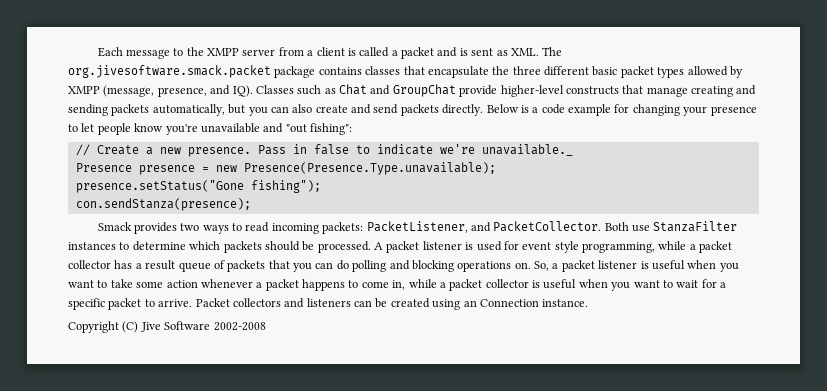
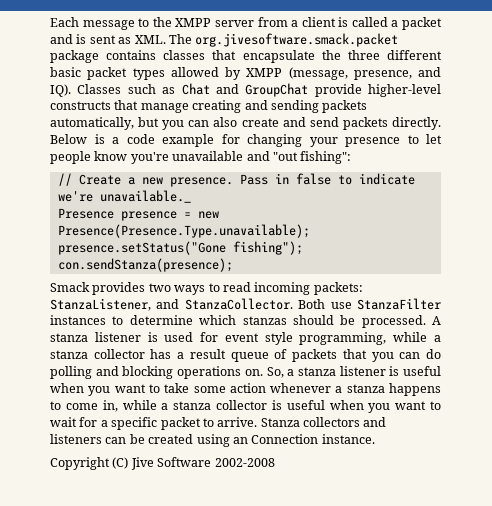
[366,221,602,233] PacketListener, and PacketCollector. -> [50,298,293,311] StanzaListener, and StanzaCollector.
[223,241,262,253] packets -> [242,316,287,325] stanzas
[386,241,420,253] packet -> [50,333,88,342] stanza
[699,241,733,253] packet -> [50,350,88,359] stanza
[561,260,595,272] packet -> [297,367,336,376] stanza
[265,279,299,291] packet -> [346,384,385,393] stanza
[449,279,483,291] packet -> [173,401,212,410] stanza
[195,298,230,307] Packet -> [260,418,300,427] Stanza

